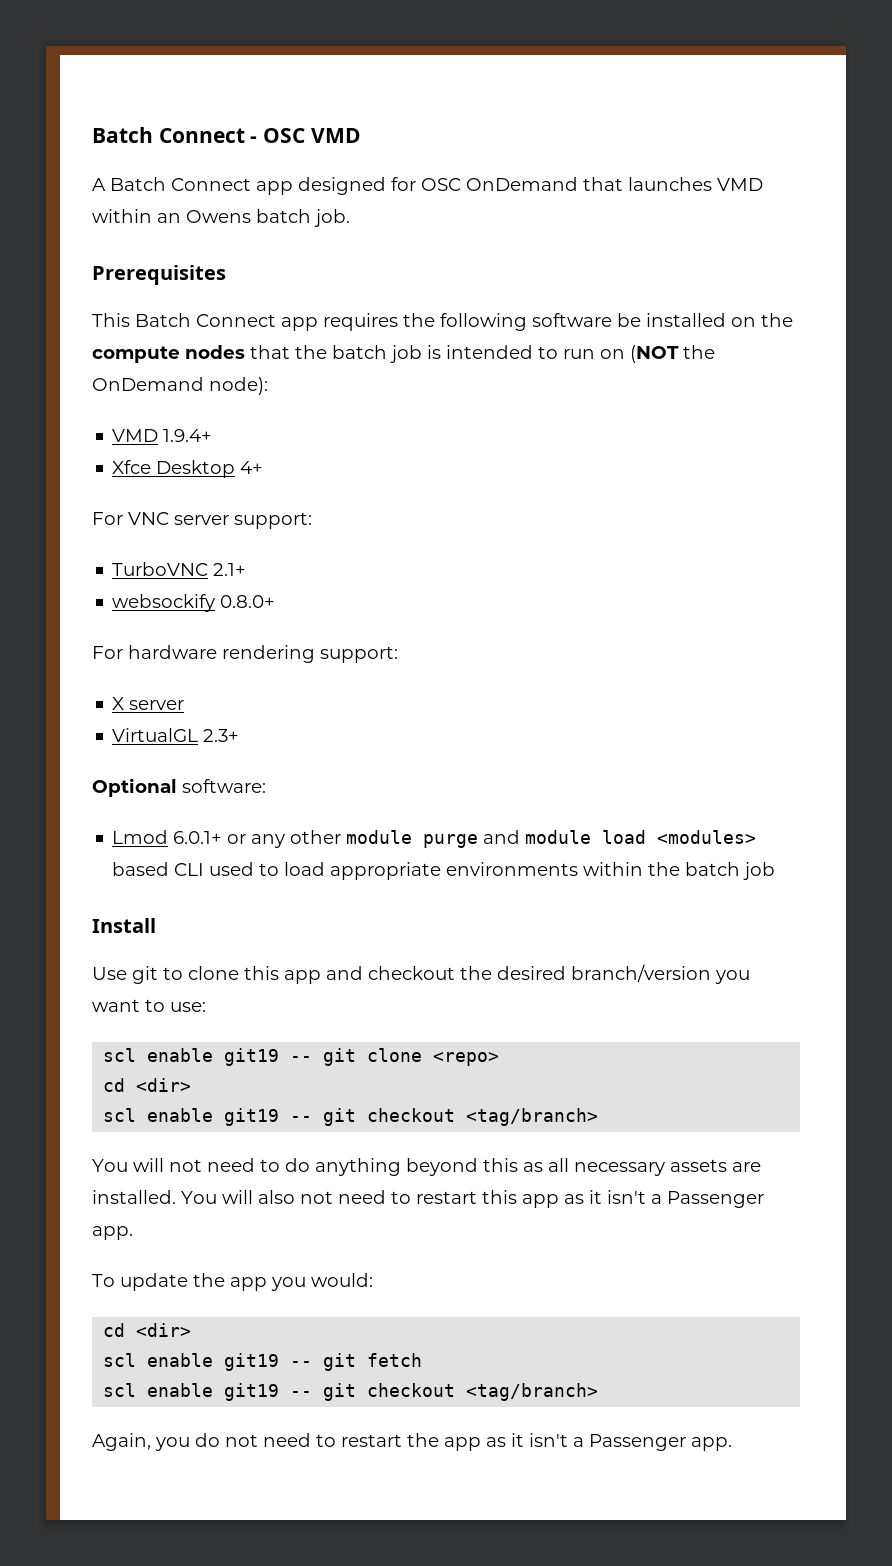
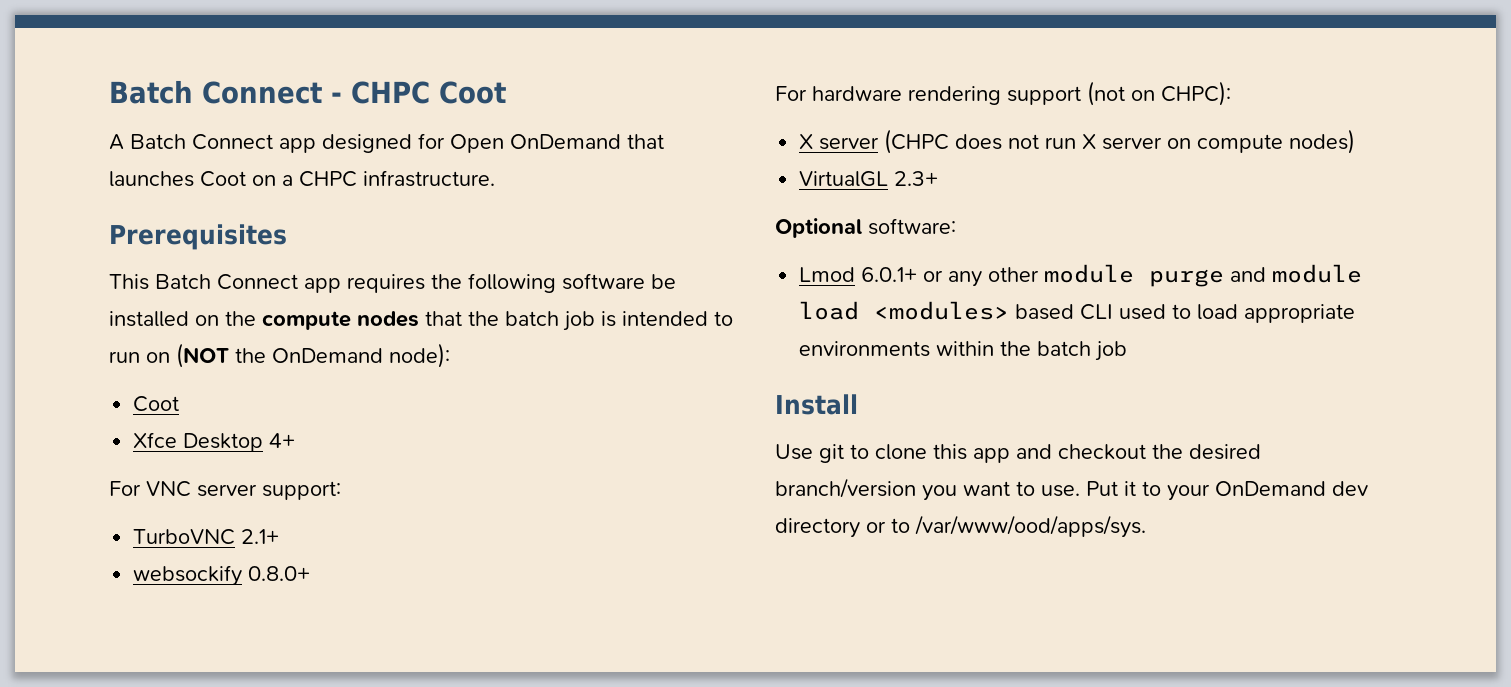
[263,128,361,143] OSC VMD -> [351,81,506,104] CHPC Coot
[421,178,461,191] OSC -> [450,134,504,153] Open
[717,178,763,191] [92,209,350,227] VMD within an Owens batch job. -> [200,170,495,187] Coot on a CHPC infrastructure.
[112,429,213,442] VMD 1.9.4+ -> [133,396,180,412] Coot
[320,646,398,663] [112,697,185,710] support: // X server -> [1007,81,1231,106] [799,129,1356,154] support (not on CHPC): // X server (CHPC does not run X server on compute nodes)
[170,1002,206,1012] [103,1048,500,1066] [103,1078,192,1092] [103,1108,599,1126] [92,1158,761,1176] [92,1190,764,1208] [92,1226,133,1240] [92,1273,373,1291] [103,1323,192,1337] [103,1353,423,1371] [103,1383,599,1401] [92,1433,732,1451] use: // scl enable git19 -- git clone <repo> // cd <dir> // scl enable git19 -- git checkout <tag/branch> // You will not need to do anything beyond this as all necessary assets are installed. You will also not need to restart this app as it isn't a Passenger app. // To update the app you would: // cd <dir> // scl enable git19 -- git fetch // scl enable git19 -- git checkout <tag/branch> // Again, you do not need to restart the app as it isn't a Passenger app. -> [1041,481,1368,501] [775,515,1146,538] use. Put it to your OnDemand dev directory or to /var/www/ood/apps/sys.

